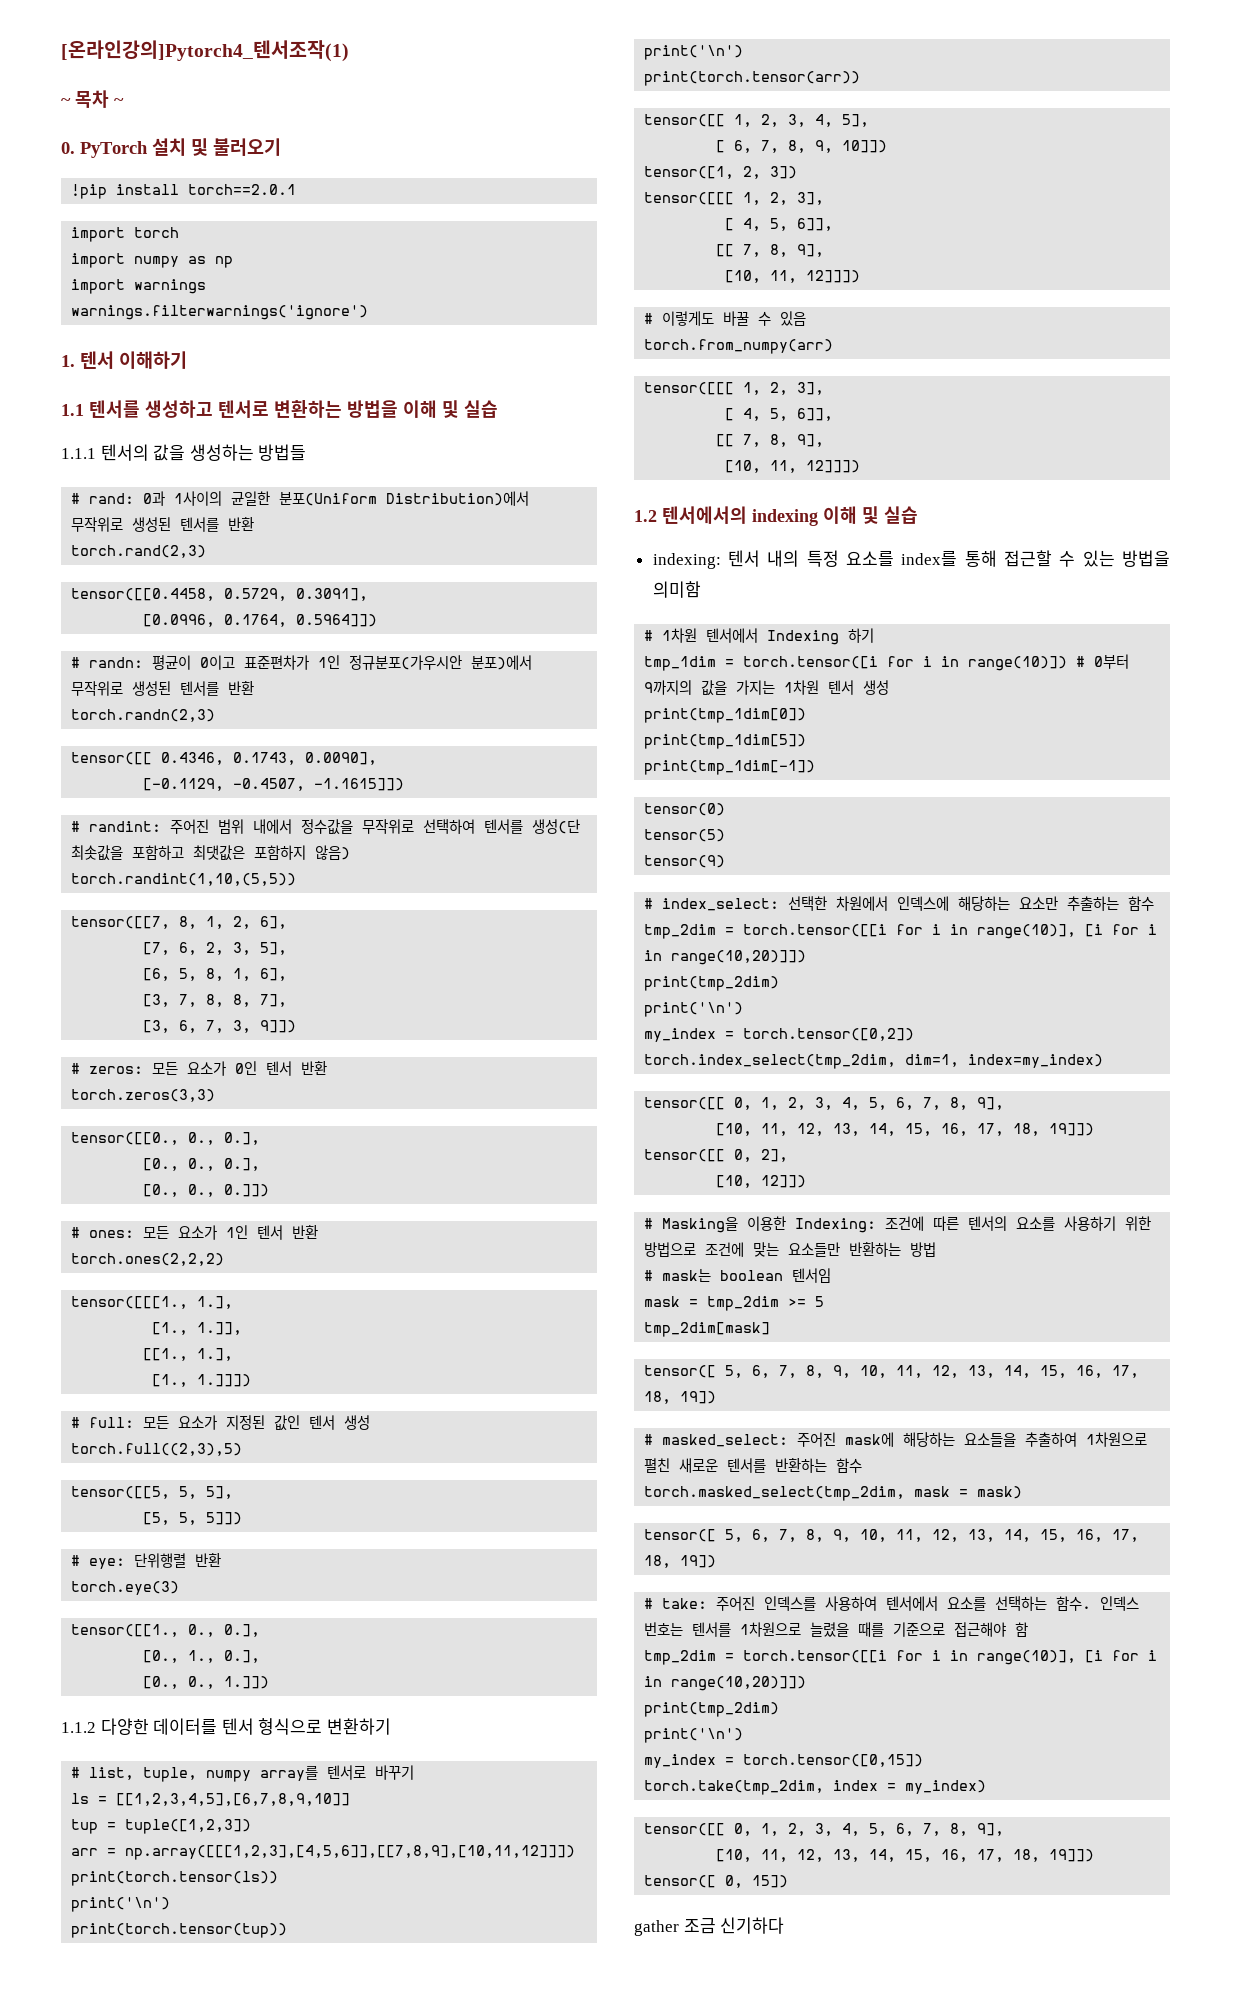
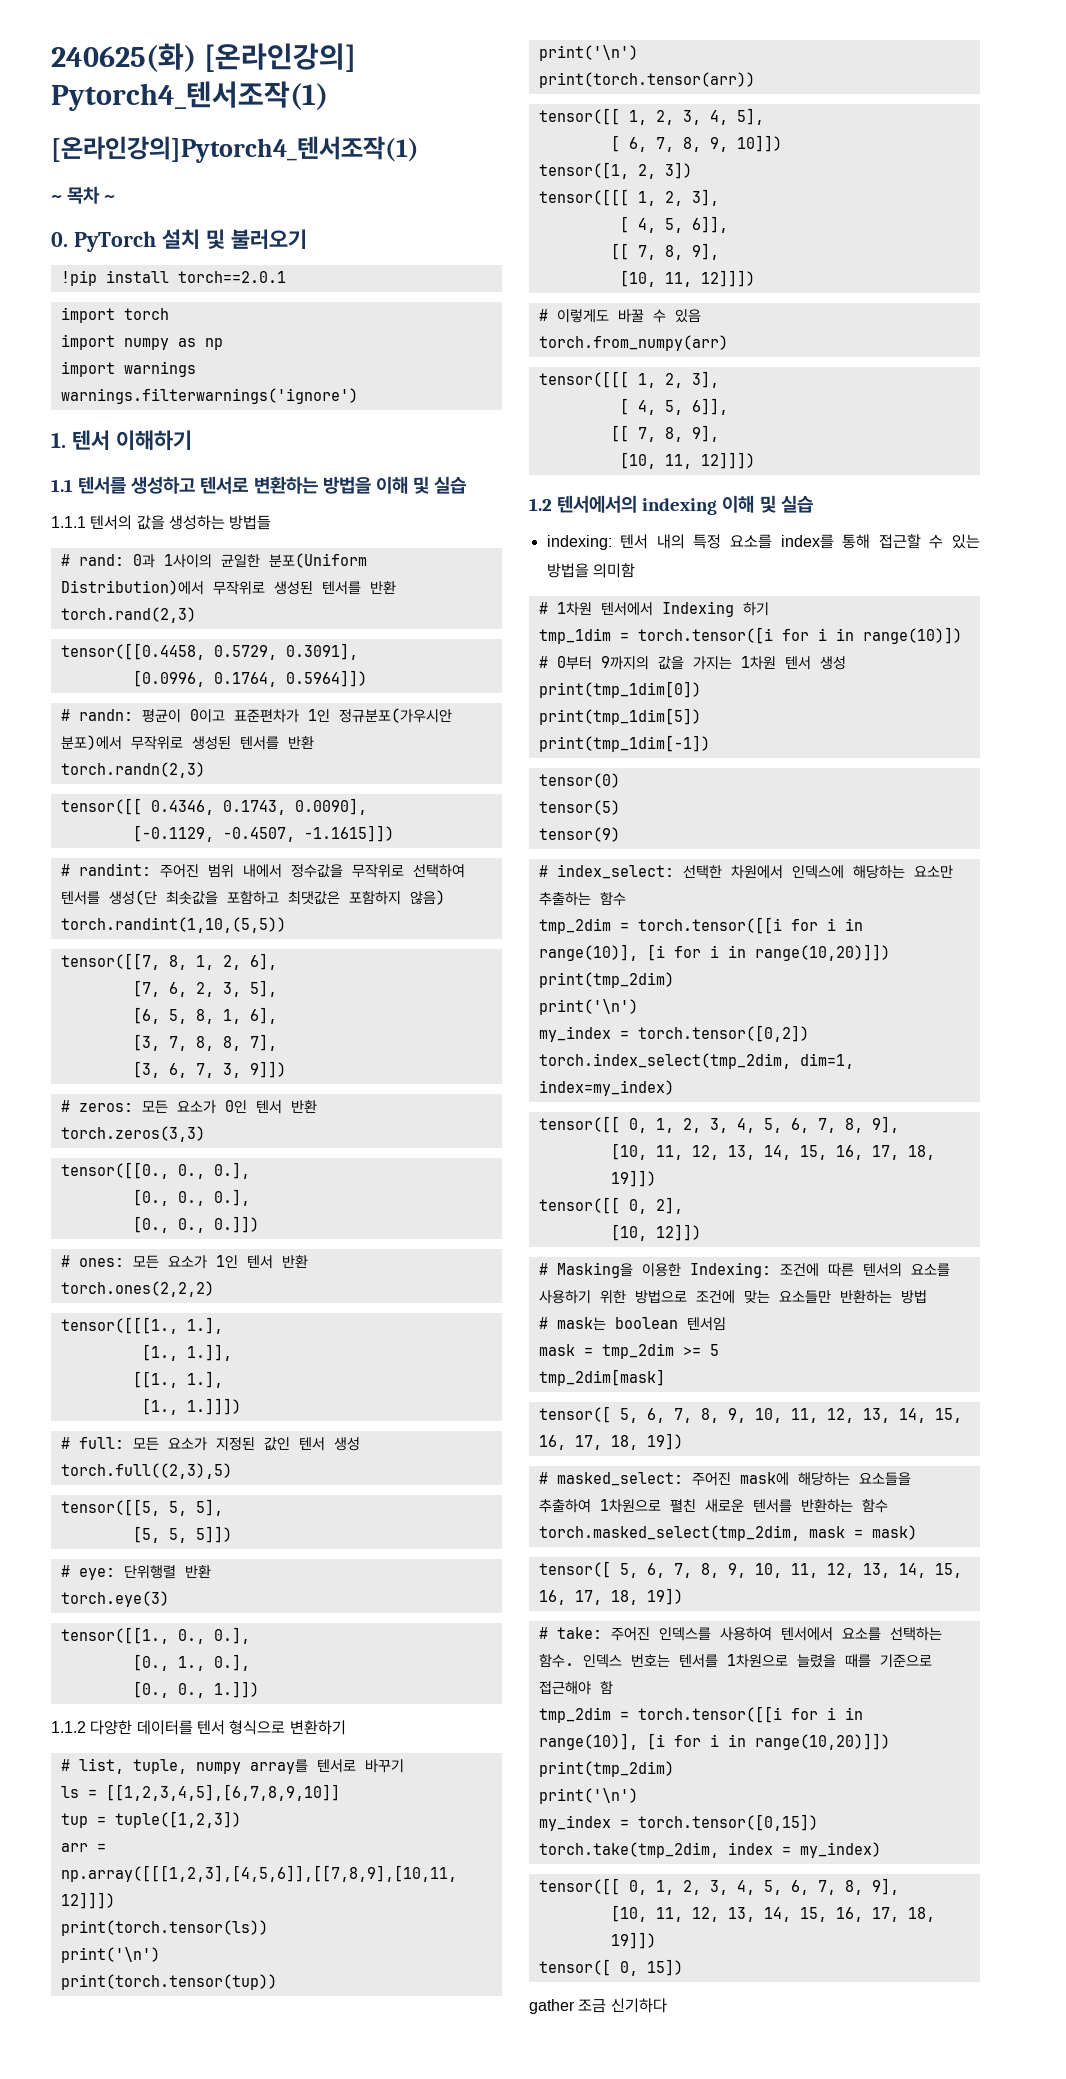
(61, 51) none -> [51,43,356,72] [51,81,328,111] 240625(화) [온라인강의] Pytorch4_텐서조작(1) //

